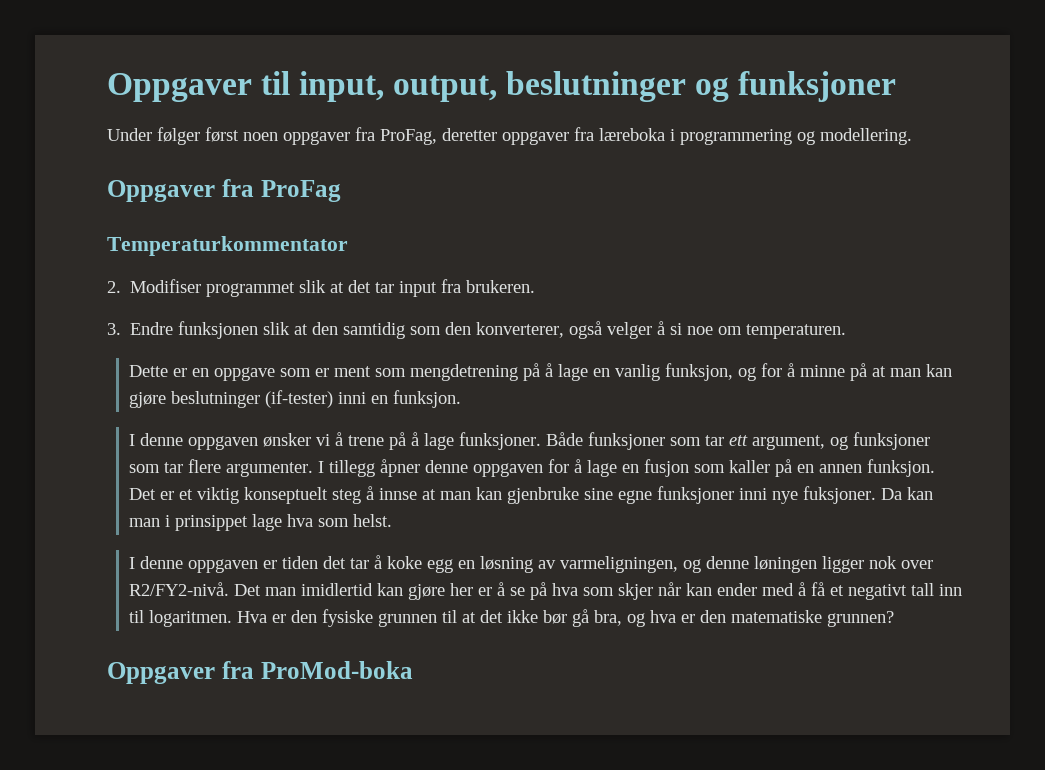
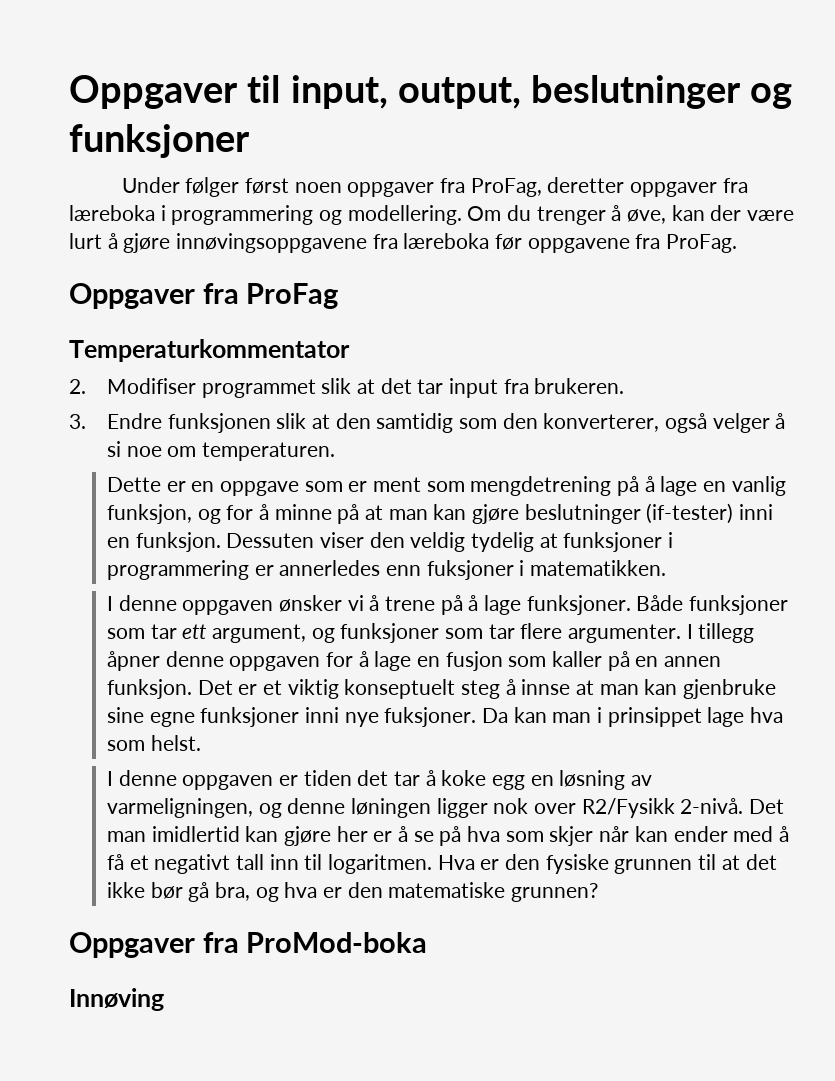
(912, 136) none -> [467,205,795,225] [69,233,738,253] Om du trenger å øve, kan der være lurt å gjøre innøvingsoppgavene fra læreboka før oppgavene fra ProFag.
(462, 399) none -> [226,532,674,552] [107,560,667,580] Dessuten viser den veldig tydelig at funksjoner i programmering er annerledes enn fuksjoner i matematikken.
[129,582,230,596] R2/FY2-nivå. -> [581,798,744,818] R2/Fysikk 2-nivå.
(413, 670) none -> [69,988,164,1011] // Innøving

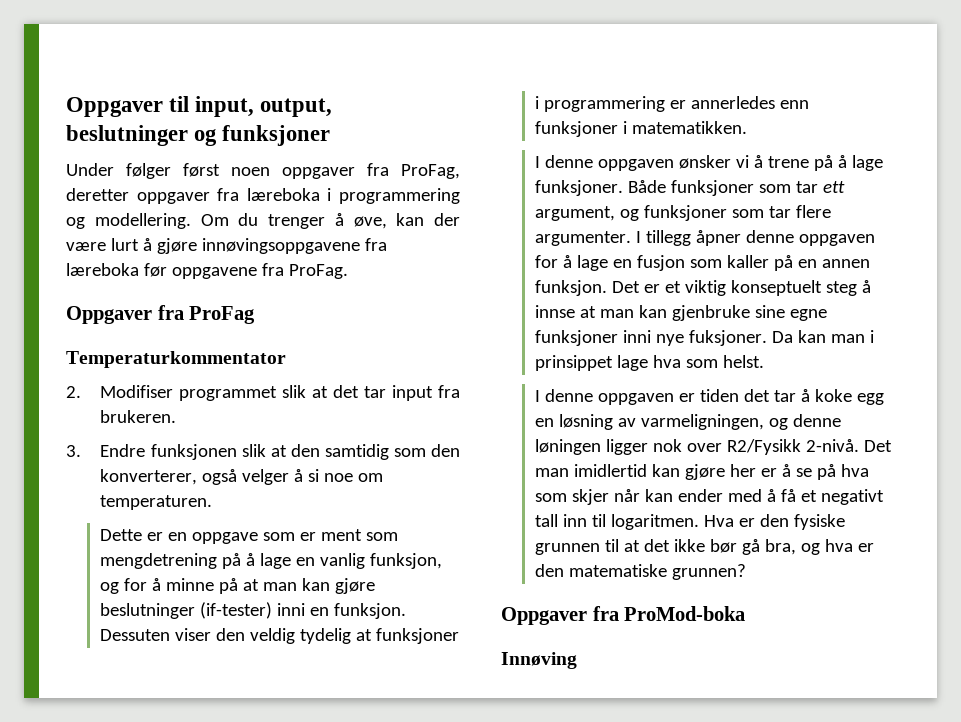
[426,560,514,580] fuksjoner -> [535,121,619,137] funksjoner

